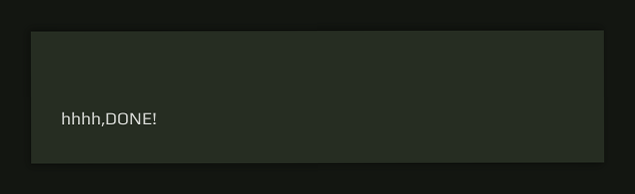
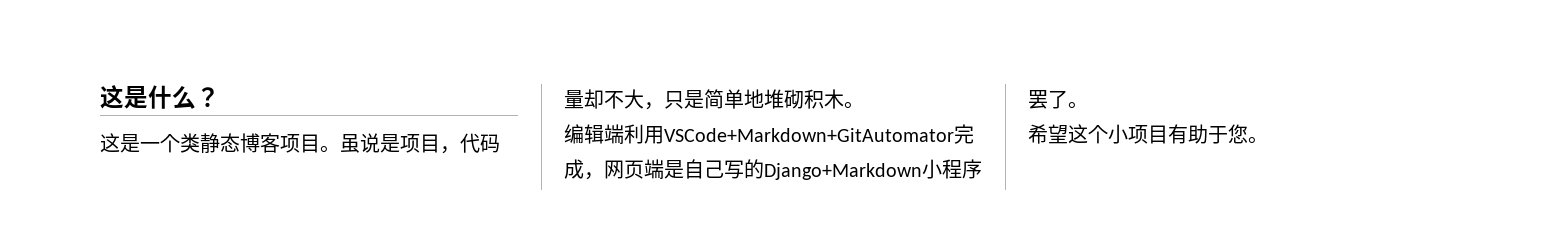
[61,111,158,127] hhhh,DONE! -> [100,85,220,109] [100,133,500,154] [564,89,864,110] [564,124,974,144] [564,159,982,180] [1028,90,1088,109] [1028,124,1268,144] 这是什么？ // 这是一个类静态博客项目。虽说是项目，代码量却不大，只是简单地堆砌积木。 // 编辑端利用VSCode+Markdown+GitAutomator完成，网页端是自己写的Django+Markdown小程序罢了。 // 希望这个小项目有助于您。

